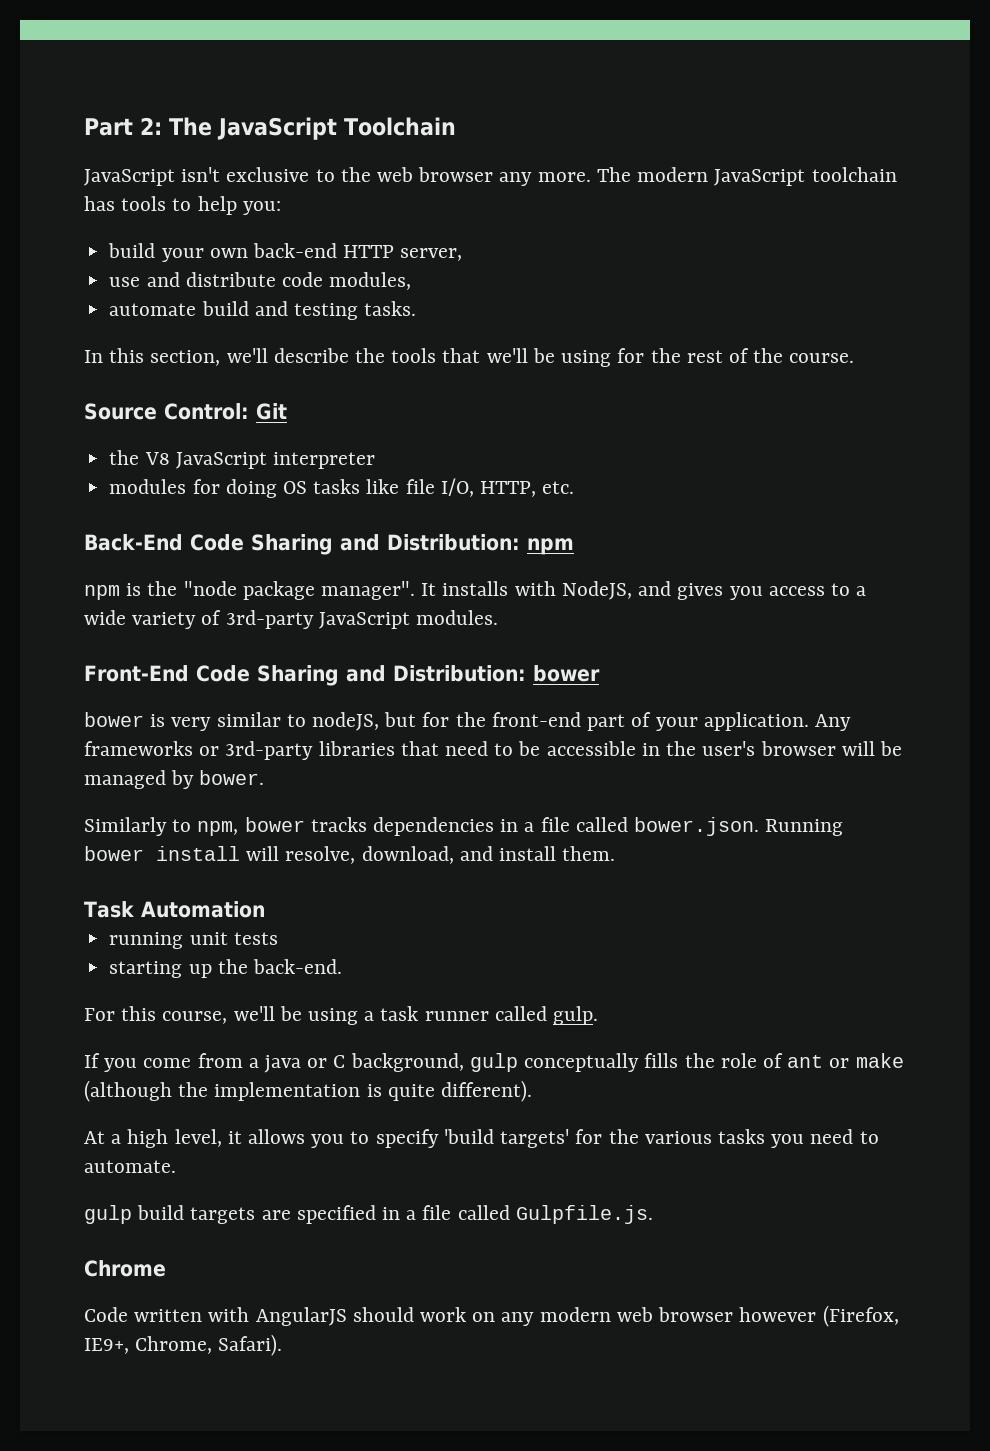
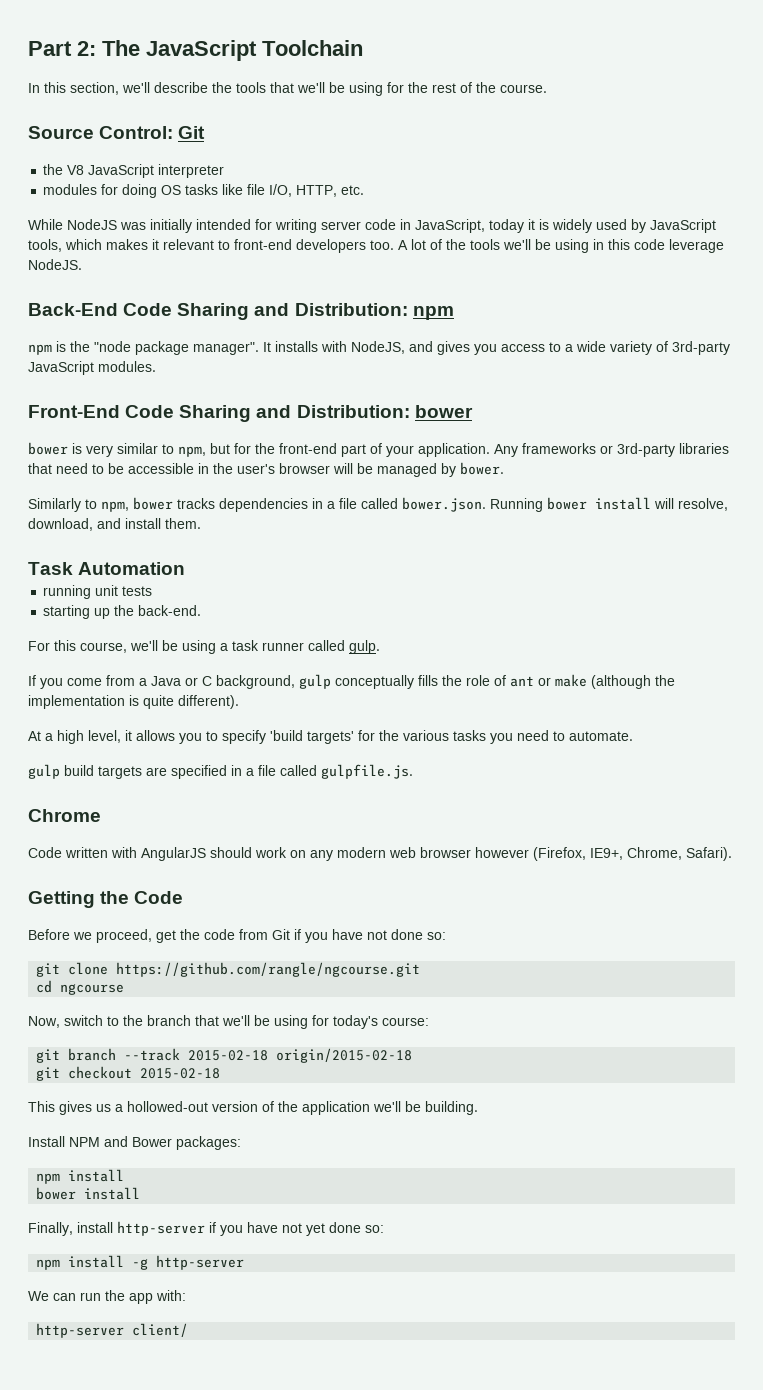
[84,167,897,186] [84,196,281,215] [108,243,463,262] [109,272,412,290] [109,301,417,320] // JavaScript isn't exclusive to the web browser any more. The modern JavaScript toolchain has tools to help you: // build your own back-end HTTP server, // use and distribute code modules, // automate build and testing tasks. -> (363, 48) none
(575, 487) none -> [28,219,716,233] [28,239,724,253] [28,259,82,270] // While NodeJS was initially intended for writing server code in JavaScript, today it is widely used by JavaScript tools, which makes it relevant to front-end developers too. A lot of the tools we'll be using in this code leverage NodeJS.
[312,712,380,731] nodeJS, -> [178,446,206,457] npm,
[264,1055,302,1073] java -> [151,676,181,686] Java
[515,1205,653,1224] Gulpfile.js. -> [321,764,413,779] gulpfile.js.
(283, 1345) none -> [28,891,184,908] [28,929,446,943] [36,962,421,977] [36,980,125,995] [28,1015,429,1029] [36,1048,413,1063] [36,1066,221,1081] [28,1101,478,1115] [28,1136,241,1150] [36,1169,125,1184] [36,1187,141,1200] [28,1221,384,1236] [36,1255,245,1270] [28,1290,186,1304] [36,1323,189,1338] // Getting the Code // Before we proceed, get the code from Git if you have not done so: // git clone https://github.com/rangle/ngcourse.git // cd ngcourse // Now, switch to the branch that we'll be using for today's course: // git branch --track 2015-02-18 origin/2015-02-18 // git checkout 2015-02-18 // This gives us a hollowed-out version of the application we'll be building. // Install NPM and Bower packages: // npm install // bower install // Finally, install http-server if you have not yet done so: // npm install -g http-server // We can run the app with: // http-server client/

